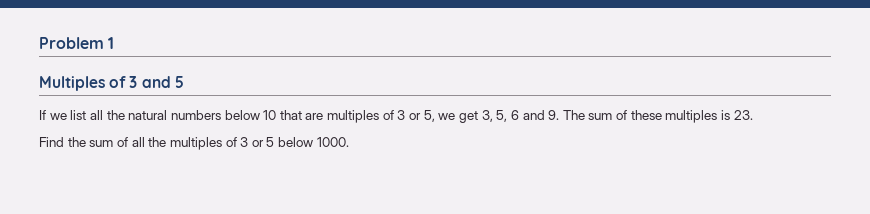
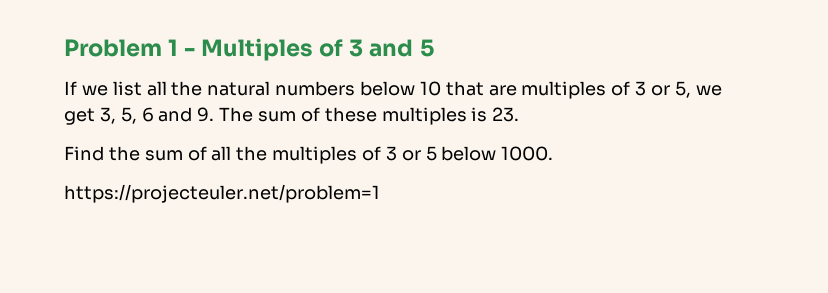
(115, 43) // -> [184,48,196,56] -
(349, 142) none -> [64,184,380,203] // https://projecteuler.net/problem=1

